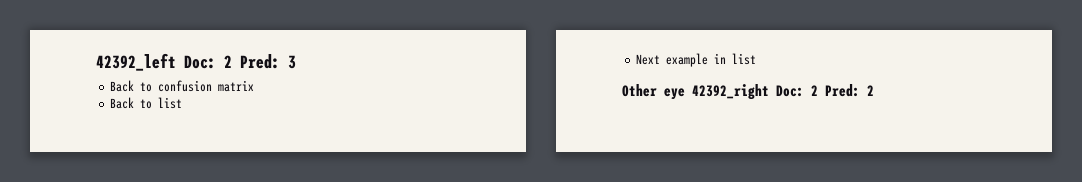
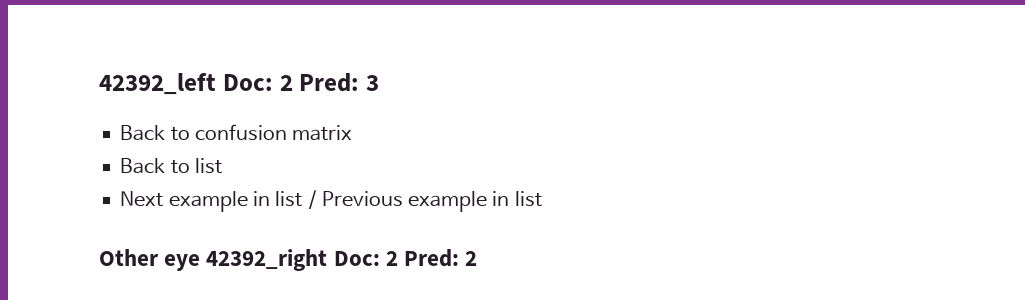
(757, 59) none -> [307,190,542,212] / Previous example in list

